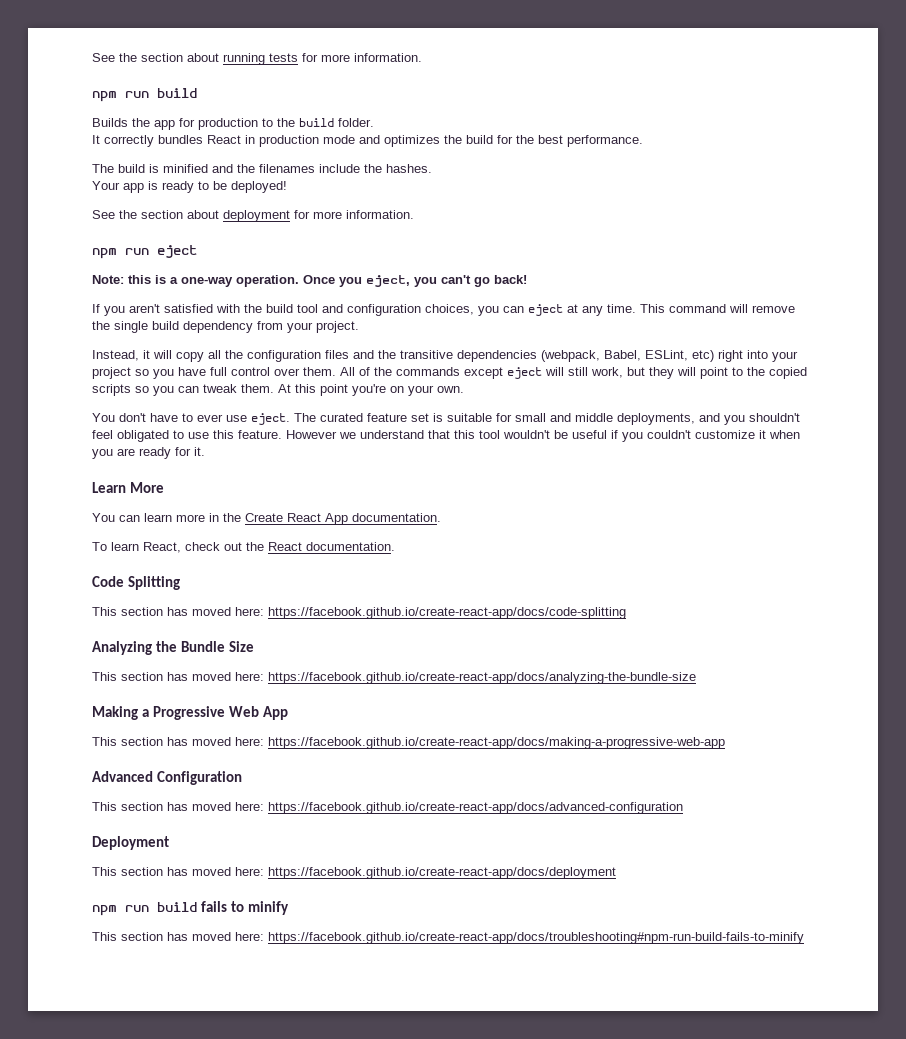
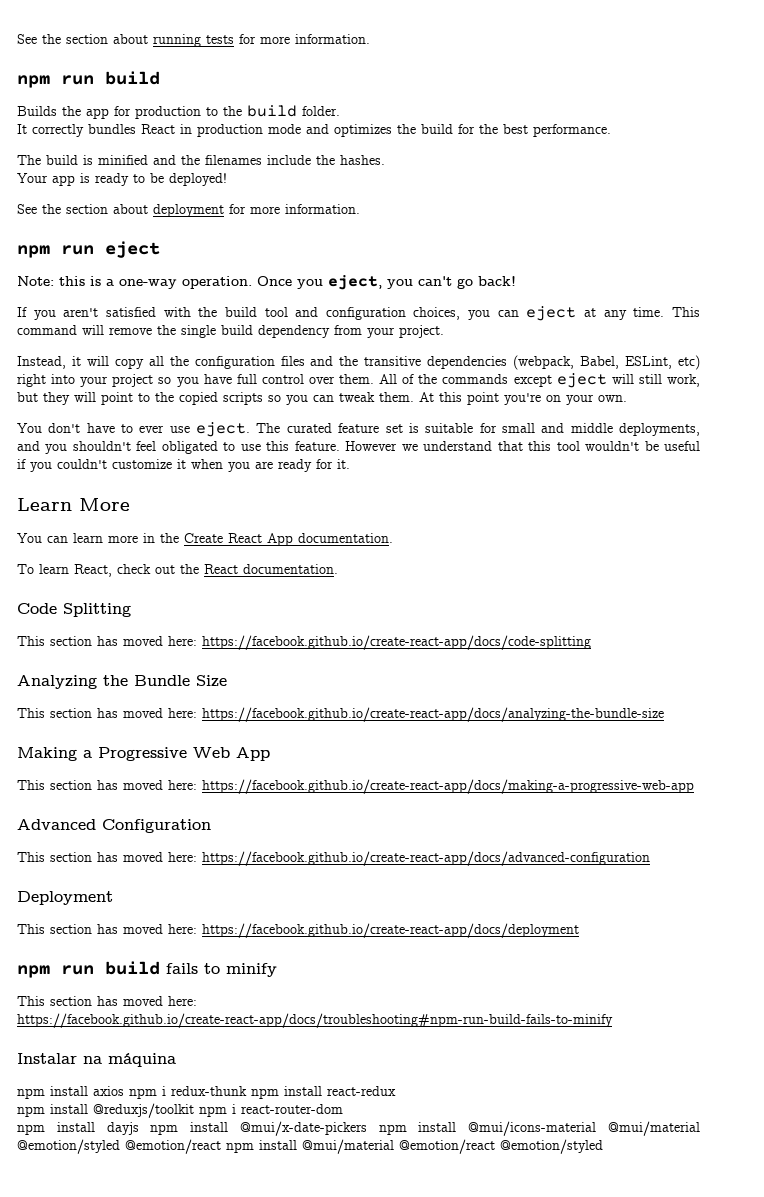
(804, 938) none -> [17,1053,176,1067] [17,1086,396,1099] [17,1103,343,1118] [17,1121,700,1136] [17,1139,603,1154] // Instalar na máquina // npm install axios npm i redux-thunk npm install react-redux // npm install @reduxjs/toolkit npm i react-router-dom // npm install dayjs npm install @mui/x-date-pickers npm install @mui/icons-material @mui/material @emotion/styled @emotion/react npm install @mui/material @emotion/react @emotion/styled

